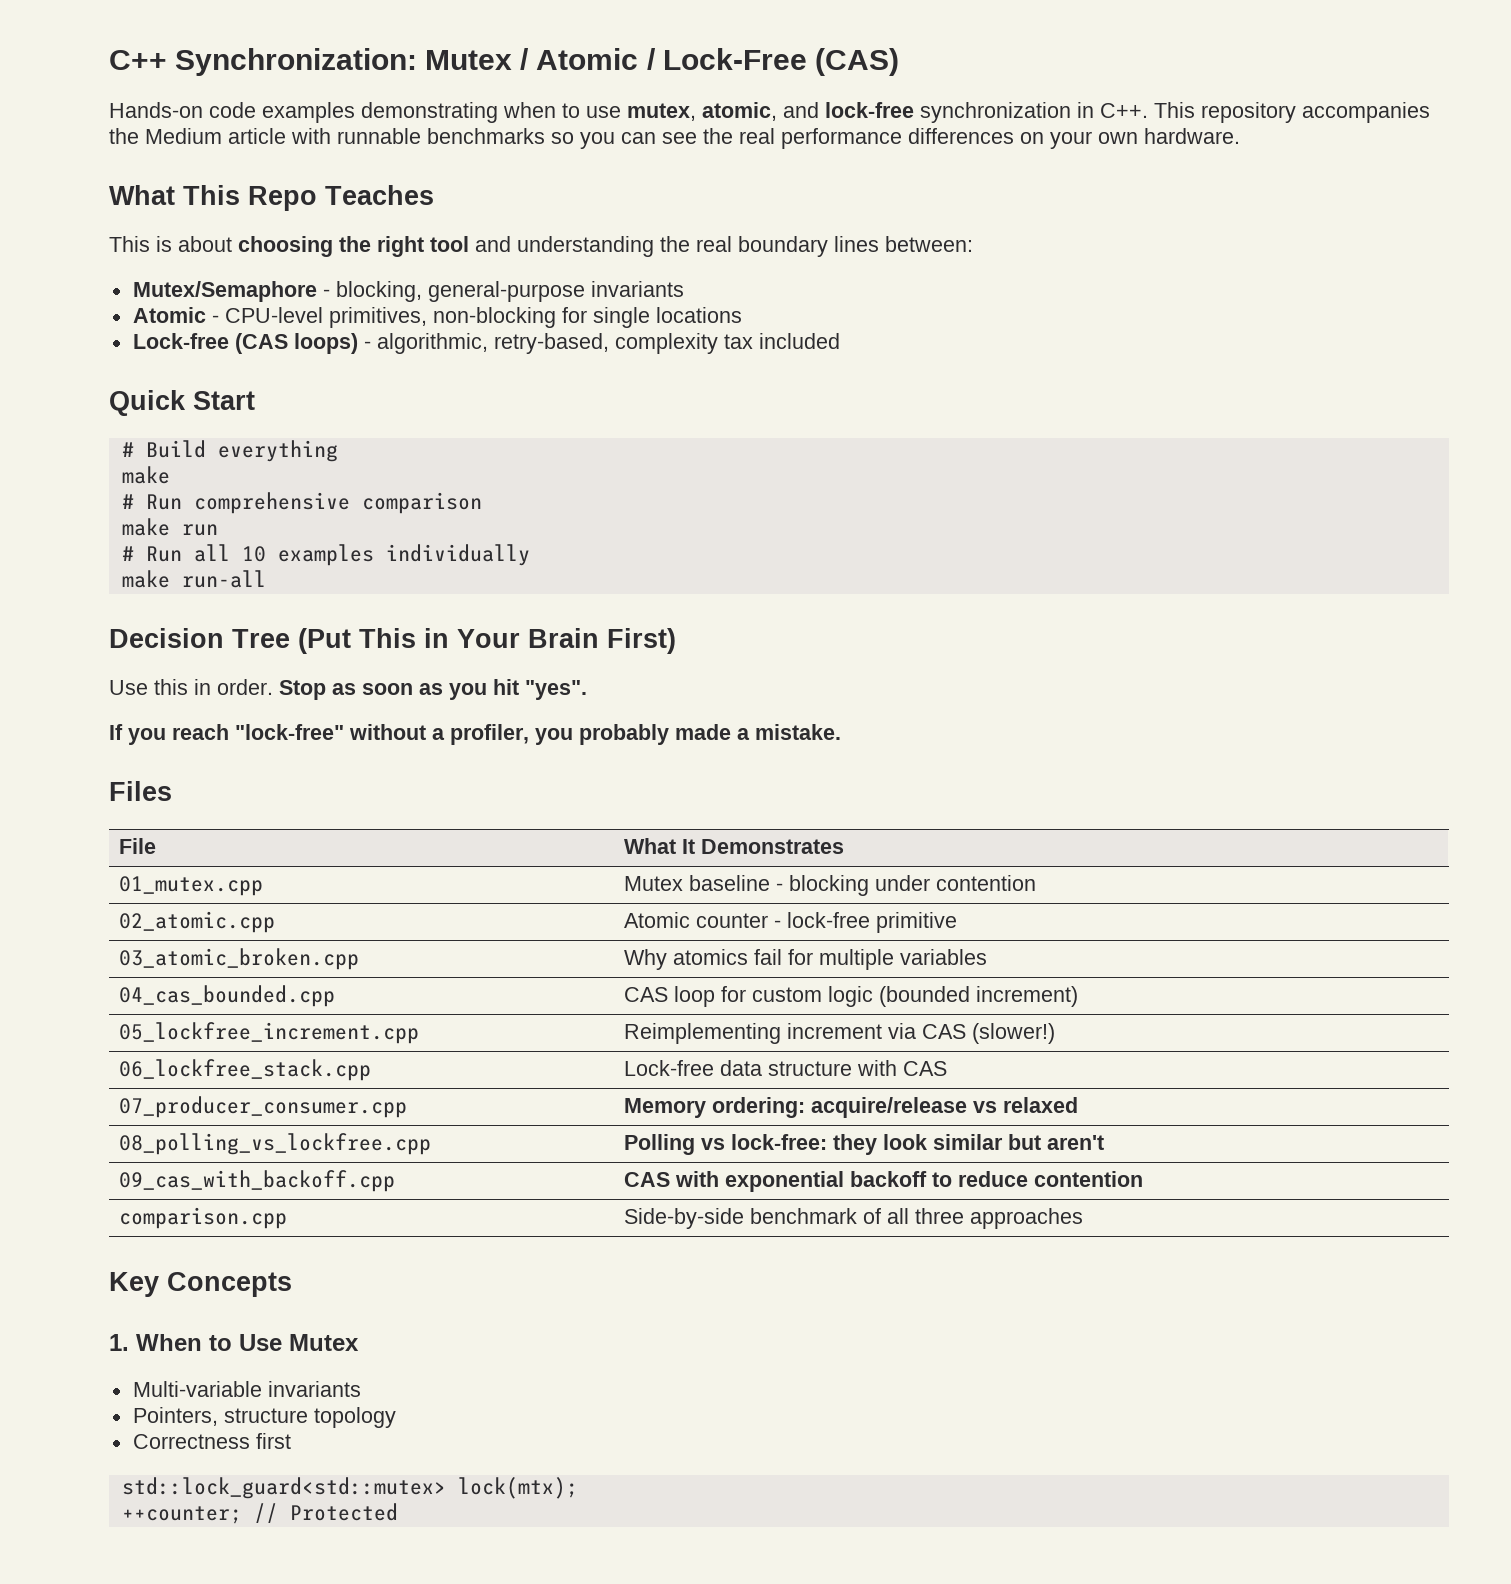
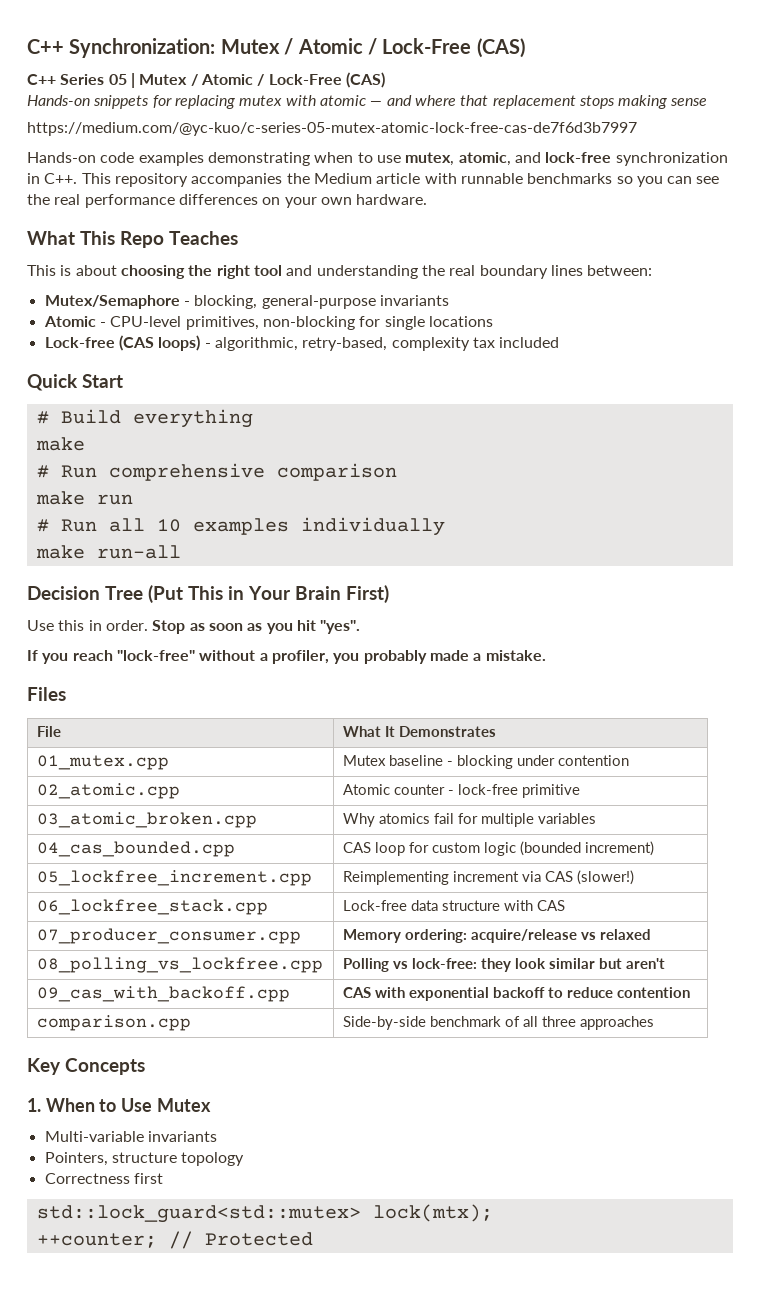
(899, 62) none -> [27,72,385,88] [27,95,708,109] [27,122,637,136] // C++ Series 05 | Mutex / Atomic / Lock-Free (CAS) // Hands-on snippets for replacing mutex with atomic — and where that replacement stops making sense // https://medium.com/@yc-kuo/c-series-05-mutex-atomic-lock-free-cas-de7f6d3b7997

